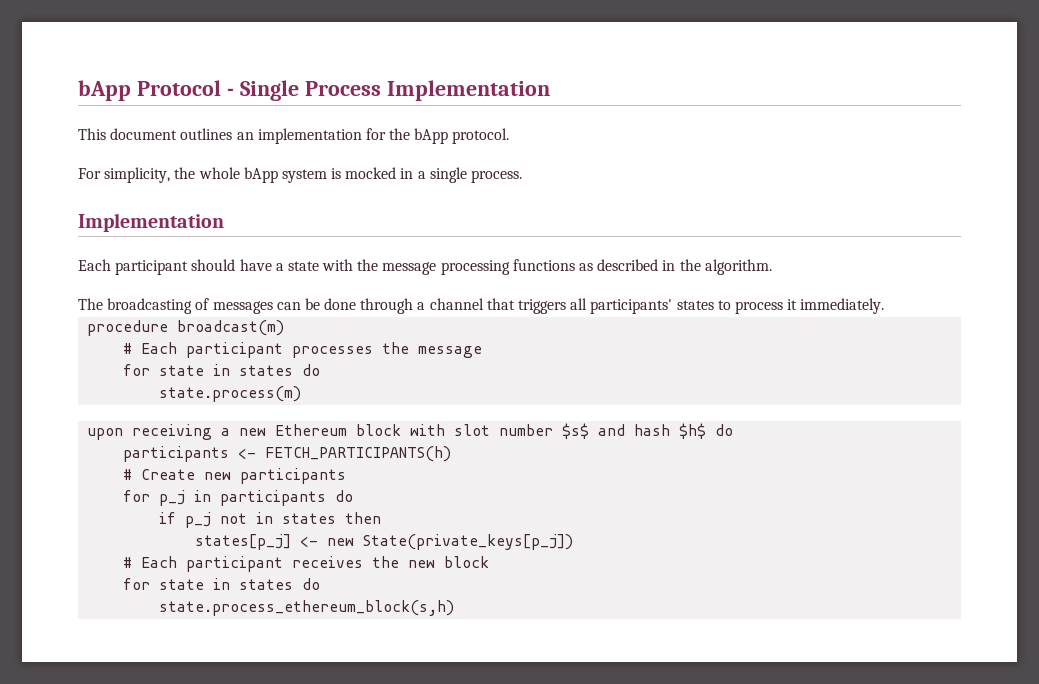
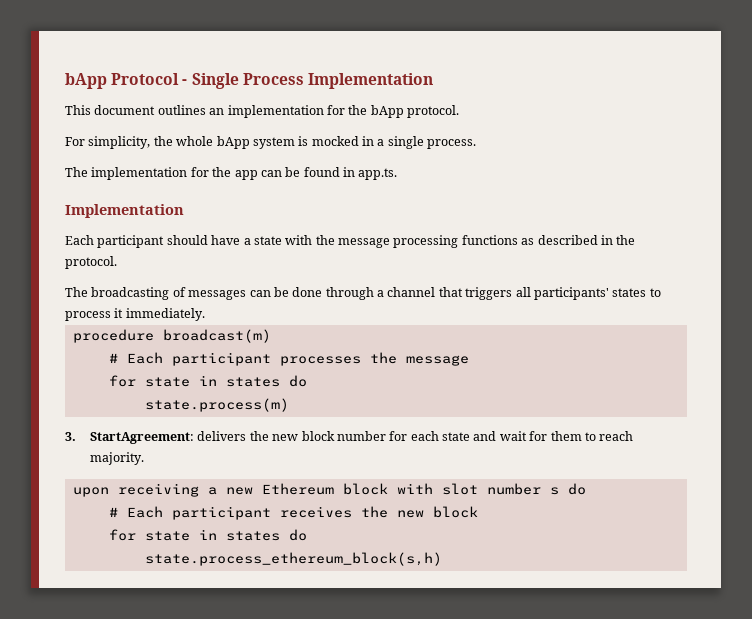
(523, 176) none -> [65,167,398,180] // The implementation for the app can be found in app.ts.
[704,259,772,275] algorithm. -> [65,256,117,269] protocol.
(302, 394) none -> [65,431,634,444] [89,452,144,465] // 3. StartAgreement: delivers the new block number for each state and wait for them to reach majority.
[562,423,734,439] [123,446,452,462] [123,468,347,484] [123,490,354,506] [159,512,382,528] [195,534,574,550] $s$ and hash $h$ do // participants <- FETCH_PARTICIPANTS(h) // # Create new participants // for p_j in participants do // if p_j not in states then // states[p_j] <- new State(private_keys[p_j]) -> [549,483,586,495] s do

